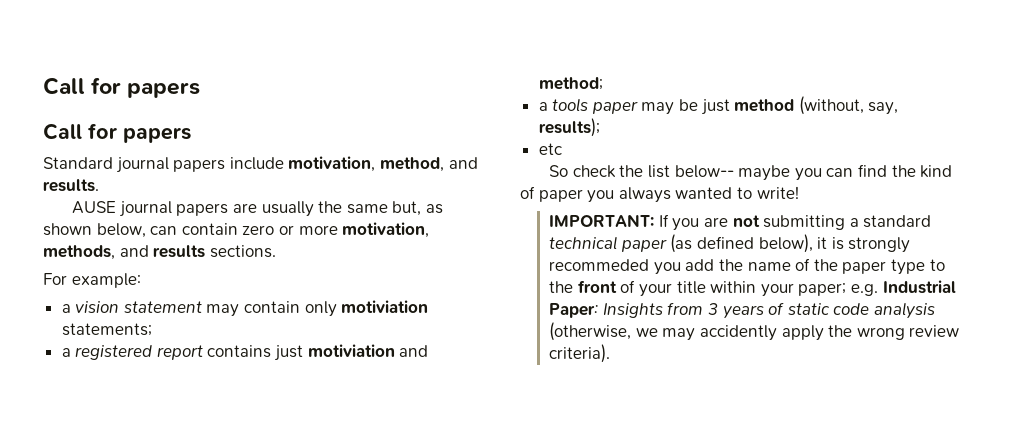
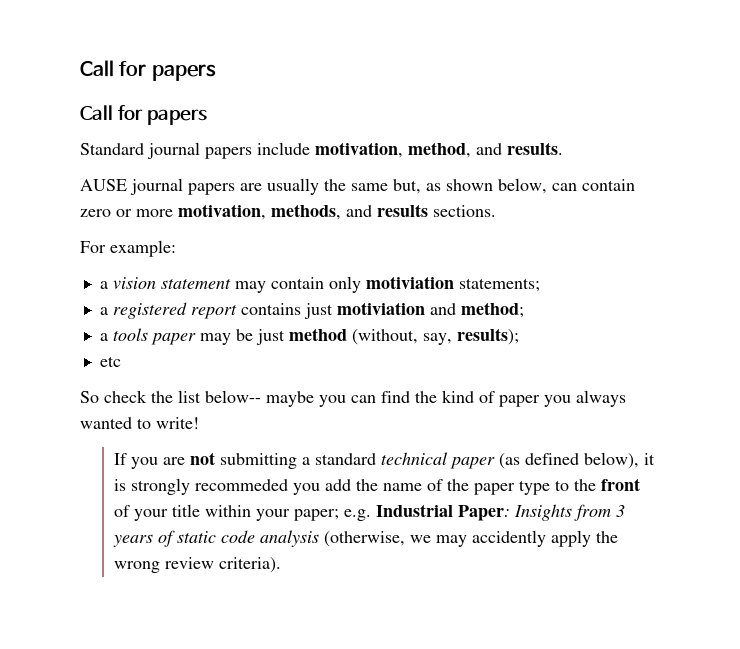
[549,214,655,227] IMPORTANT: -> (199, 423) none

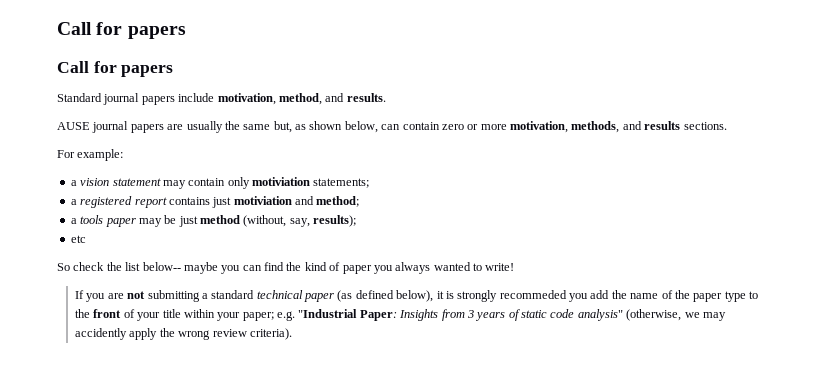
[376,504,454,517] Industrial -> [298,309,358,318] "Industrial
[260,530,320,547] analysis -> [577,309,623,321] analysis"

